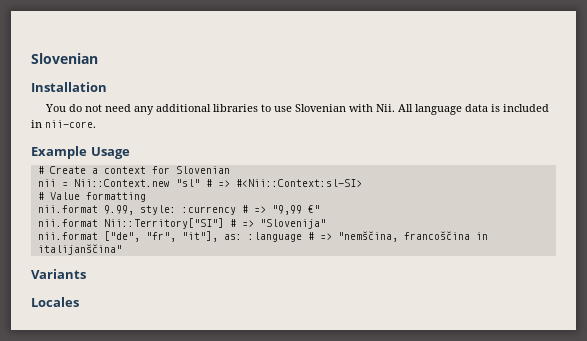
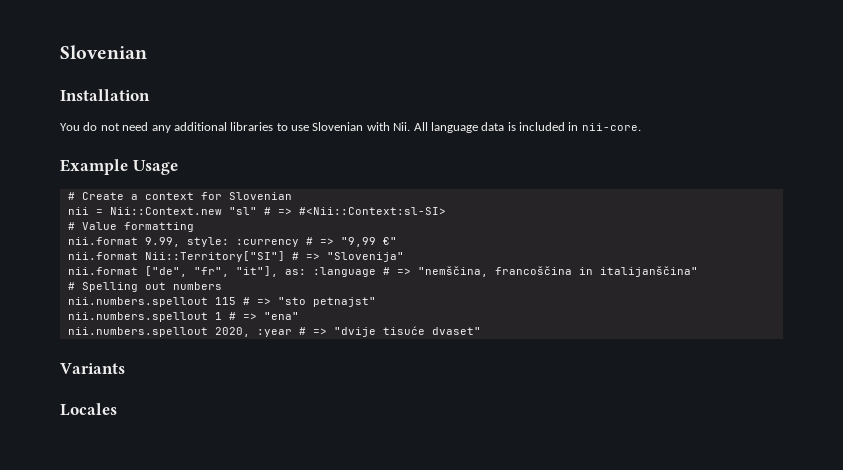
(122, 249) none -> [67,282,222,292] [67,297,376,307] [67,312,299,322] [67,326,481,337] // # Spelling out numbers // nii.numbers.spellout 115 # => "sto petnajst" // nii.numbers.spellout 1 # => "ena" // nii.numbers.spellout 2020, :year # => "dvije tisuće dvaset"

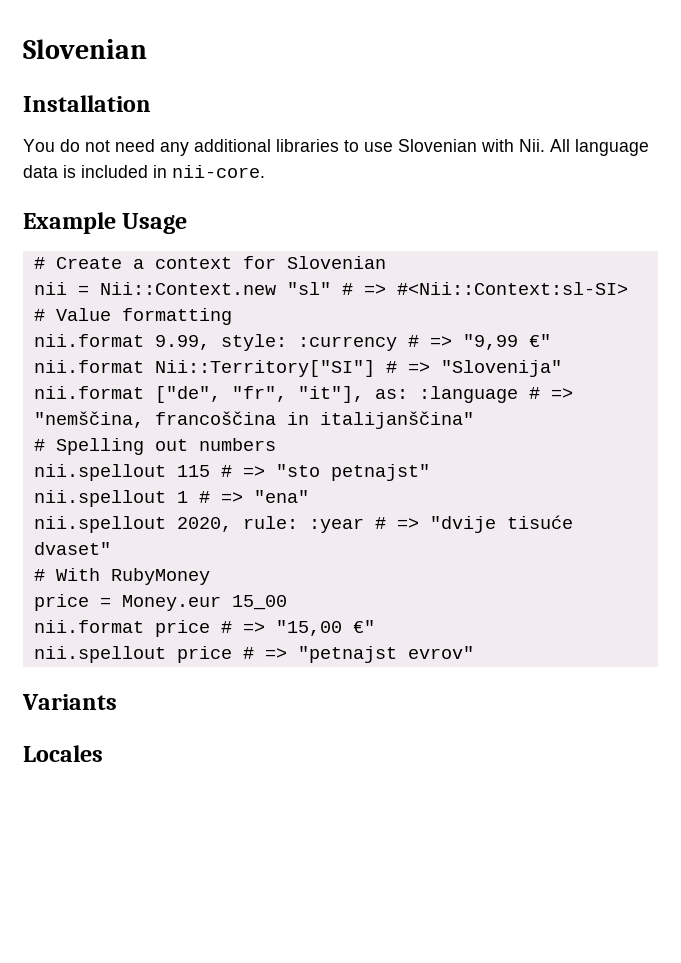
[67,297,208,307] nii.numbers.spellout -> [33,464,166,481] nii.spellout
[67,312,208,322] nii.numbers.spellout -> [33,490,166,507] nii.spellout
[67,327,250,337] nii.numbers.spellout 2020, -> [33,516,298,533] nii.spellout 2020, rule:
(481, 331) none -> [33,568,210,585] [33,594,287,611] [33,620,375,637] [33,646,474,663] // # With RubyMoney // price = Money.eur 15_00 // nii.format price # => "15,00 €" // nii.spellout price # => "petnajst evrov"

